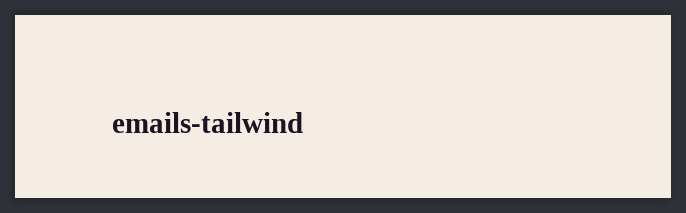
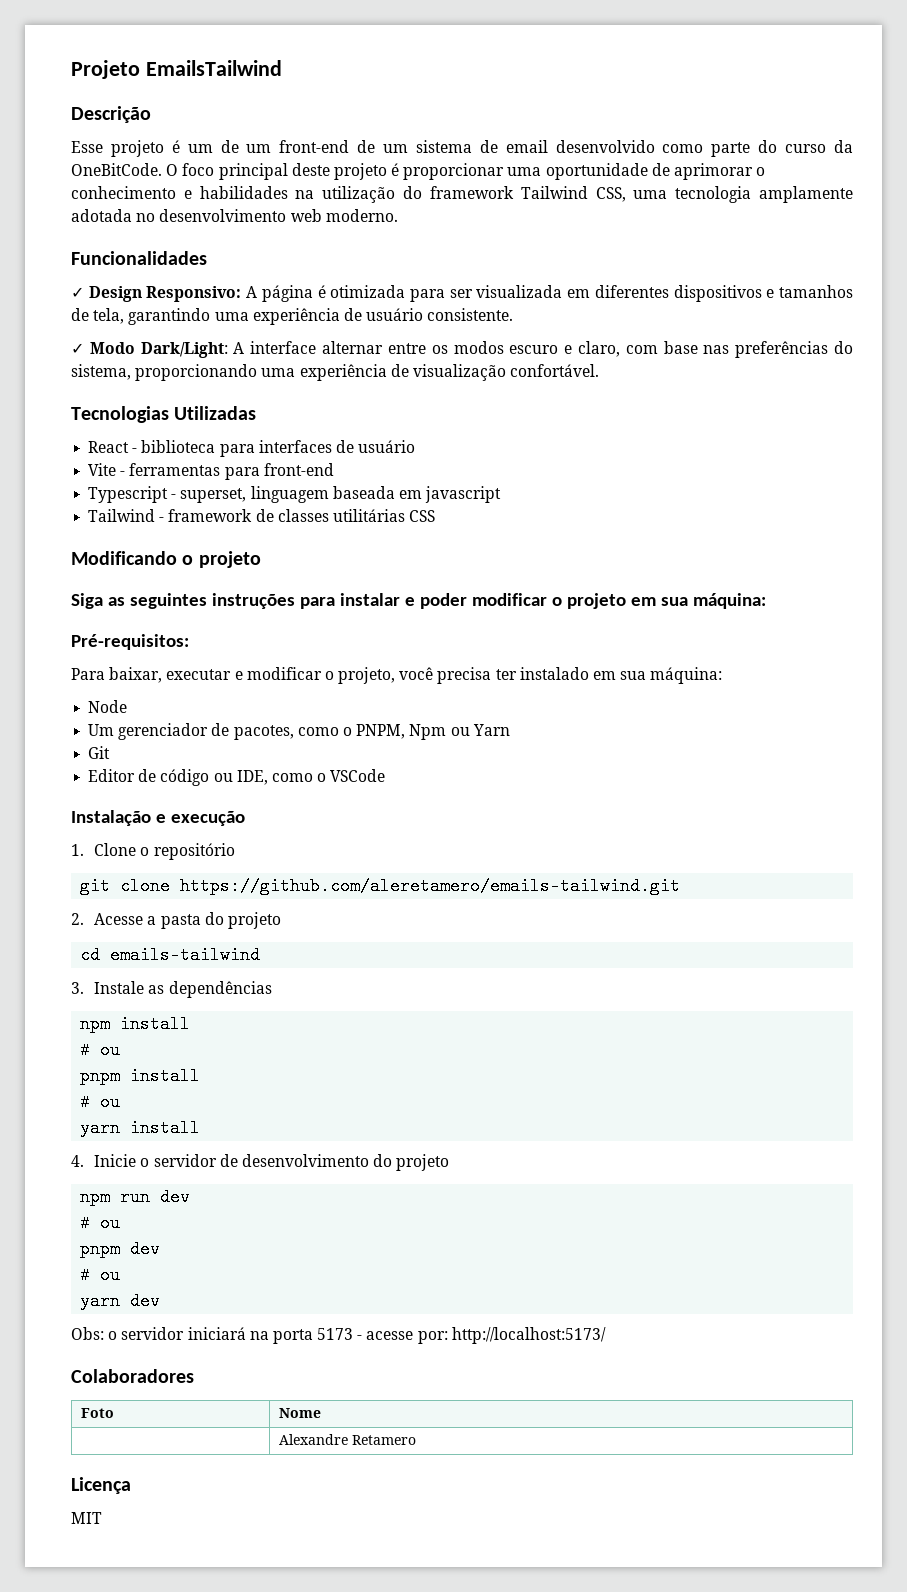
[112,112,303,133] emails-tailwind -> [71,60,282,79] [71,106,151,123] [71,140,853,157] [71,163,766,180] [71,186,854,203] [71,209,398,222] [71,251,207,265] [71,285,853,302] [71,308,514,325] [71,341,853,358] [71,364,600,381] [71,406,257,423] [88,440,416,457] [88,463,334,480] [88,486,502,503] [88,509,436,522] [71,551,261,568] [71,593,766,609] [71,634,189,650] [71,667,723,684] [88,700,128,713] [88,723,510,740] [88,746,111,759] [88,769,386,786] [71,810,245,826] [71,843,235,860] [80,877,681,895] [71,912,281,929] [80,946,261,964] [71,981,272,998] [80,1015,191,1033] [80,1041,121,1059] [80,1067,201,1085] [80,1093,121,1111] [80,1119,201,1137] [71,1154,450,1171] [80,1188,191,1206] [80,1214,121,1232] [80,1240,161,1258] [80,1266,121,1284] [80,1292,161,1310] [71,1327,606,1344] [71,1369,194,1383] [81,1408,115,1418] [279,1408,322,1418] [279,1434,417,1445] [71,1477,131,1494] [71,1512,102,1524] Projeto EmailsTailwind // Descrição // Esse projeto é um de um front-end de um sistema de email desenvolvido como parte do curso da OneBitCode. O foco principal deste projeto é proporcionar uma oportunidade de aprimorar o conhecimento e habilidades na utilização do framework Tailwind CSS, uma tecnologia amplamente adotada no desenvolvimento web moderno. // Funcionalidades // ✓ Design Responsivo: A página é otimizada para ser visualizada em diferentes dispositivos e tamanhos de tela, garantindo uma experiência de usuário consistente. // ✓ Modo Dark/Light: A interface alternar entre os modos escuro e claro, com base nas preferências do sistema, proporcionando uma experiência de visualização confortável. // Tecnologias Utilizadas // React - biblioteca para interfaces de usuário // Vite - ferramentas para front-end // Typescript - superset, linguagem baseada em javascript // Tailwind - framework de classes utilitárias CSS // Modificando o projeto // Siga as seguintes instruções para instalar e poder modificar o projeto em sua máquina: // Pré-requisitos: // Para baixar, executar e modificar o projeto, você precisa ter instalado em sua máquina: // Node // Um gerenciador de pacotes, como o PNPM, Npm ou Yarn // Git // Editor de código ou IDE, como o VSCode // Instalação e execução // 1. Clone o repositório // git clone https://github.com/aleretamero/emails-tailwind.git // 2. Acesse a pasta do projeto // cd emails-tailwind // 3. Instale as dependências // npm install // # ou // pnpm install // # ou // yarn install // 4. Inicie o servidor de desenvolvimento do projeto // npm run dev // # ou // pnpm dev // # ou // yarn dev // Obs: o servidor iniciará na porta 5173 - acesse por: http://localhost:5173/ // Colaboradores // Foto | Nome // | Alexandre Retamero // Licença // MIT

